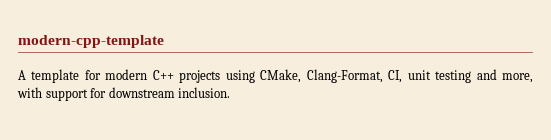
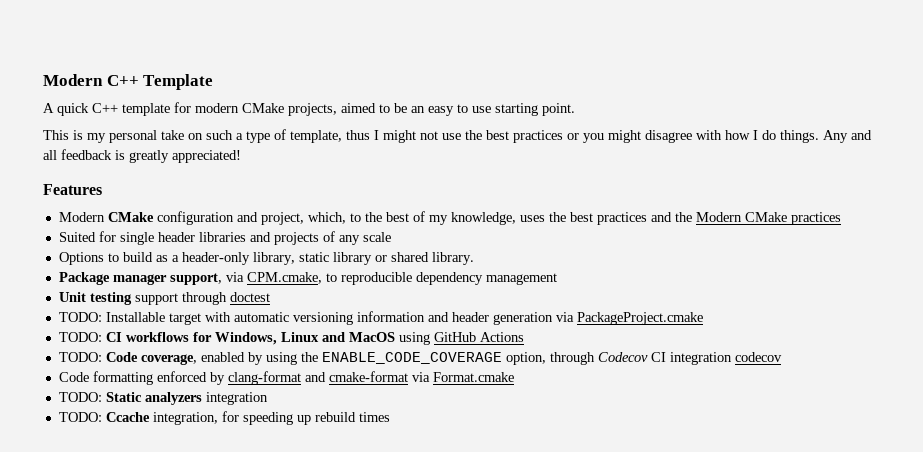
[18,35,164,48] modern-cpp-template -> [43,74,214,90] Modern C++ Template
(26, 75) none -> [57,103,118,116] quick C++
[152,69,533,83] [17,87,231,101] C++ projects using CMake, Clang-Format, CI, unit testing and more, with support for downstream inclusion. -> [242,103,575,116] [43,129,872,143] [43,149,241,163] [43,184,102,195] [58,211,841,225] [58,231,391,245] [58,252,474,265] [58,272,557,285] [58,292,270,305] [58,311,703,325] [58,332,524,345] [58,352,782,365] [58,371,514,385] [58,392,268,405] [58,411,390,425] CMake projects, aimed to be an easy to use starting point. // This is my personal take on such a type of template, thus I might not use the best practices or you might disagree with how I do things. Any and all feedback is greatly appreciated! // Features // Modern CMake configuration and project, which, to the best of my knowledge, uses the best practices and the Modern CMake practices // Suited for single header libraries and projects of any scale // Options to build as a header-only library, static library or shared library. // Package manager support, via CPM.cmake, to reproducible dependency management // Unit testing support through doctest // TODO: Installable target with automatic versioning information and header generation via PackageProject.cmake // TODO: CI workflows for Windows, Linux and MacOS using GitHub Actions // TODO: Code coverage, enabled by using the ENABLE_CODE_COVERAGE option, through Codecov CI integration codecov // Code formatting enforced by clang-format and cmake-format via Format.cmake // TODO: Static analyzers integration // TODO: Ccache integration, for speeding up rebuild times

